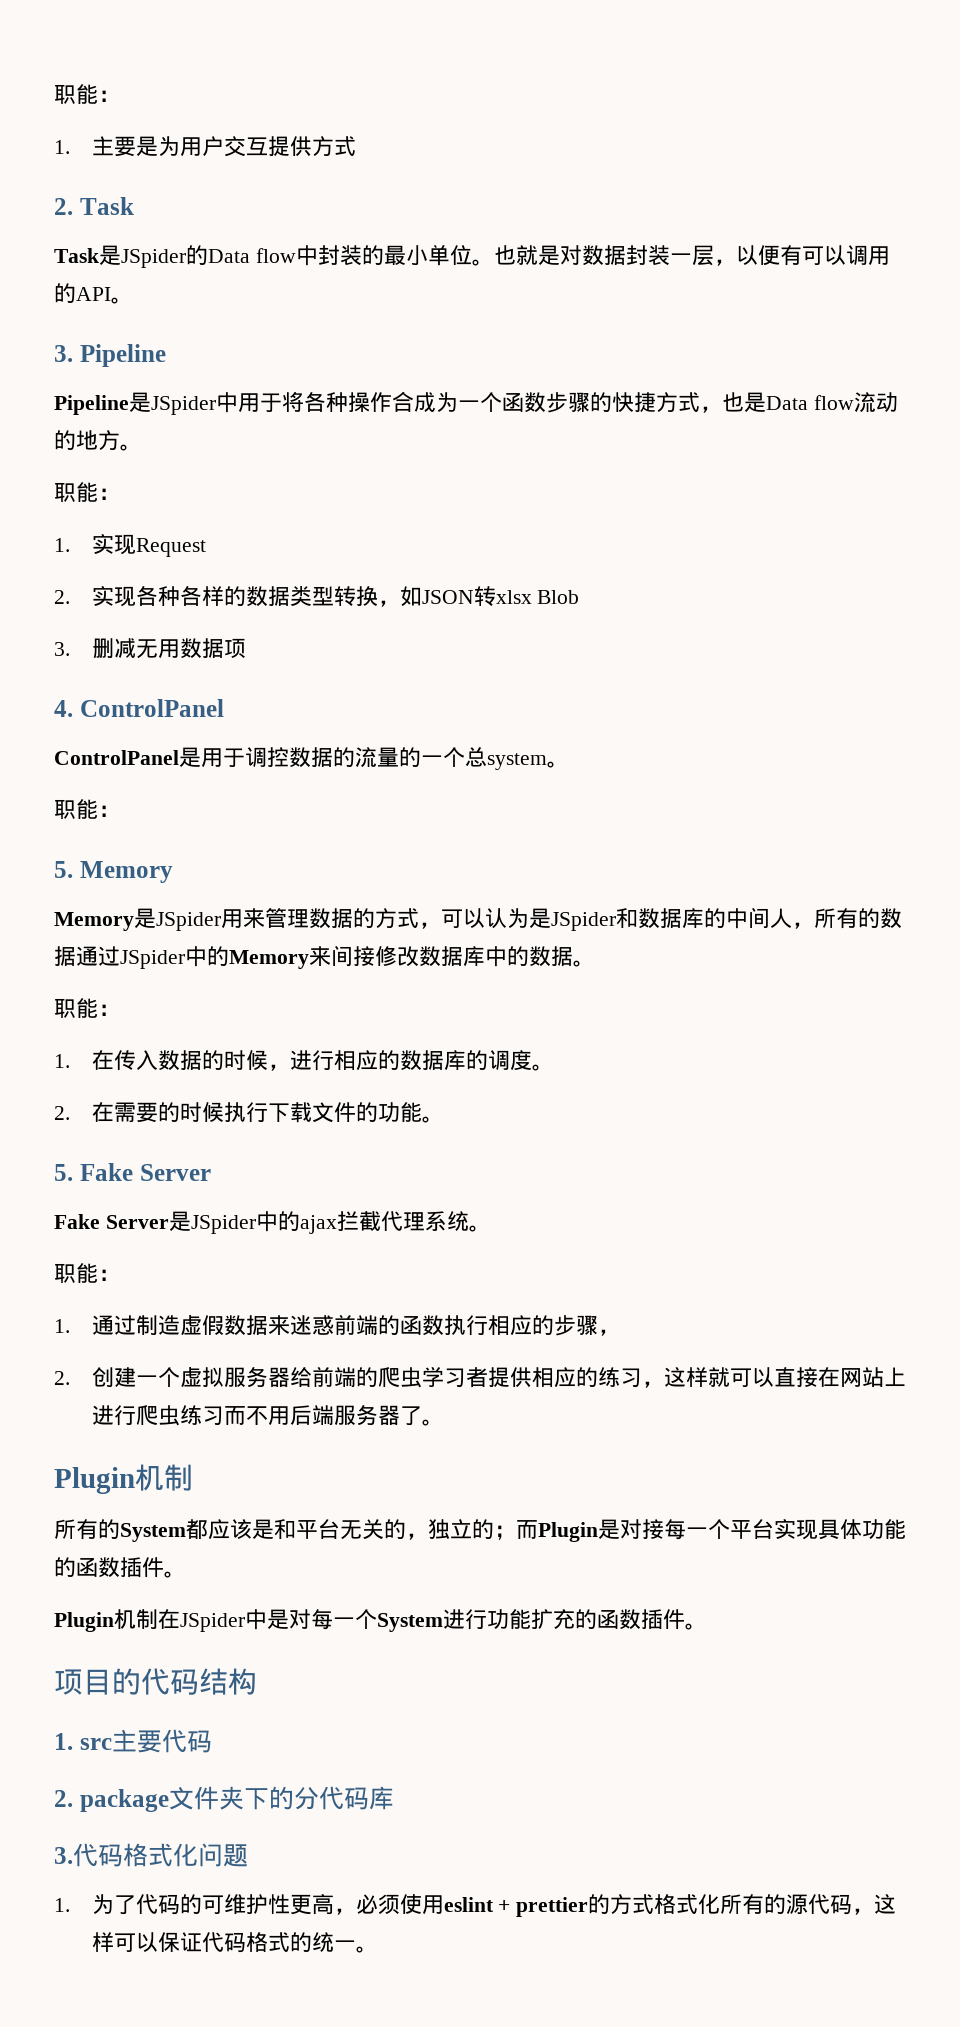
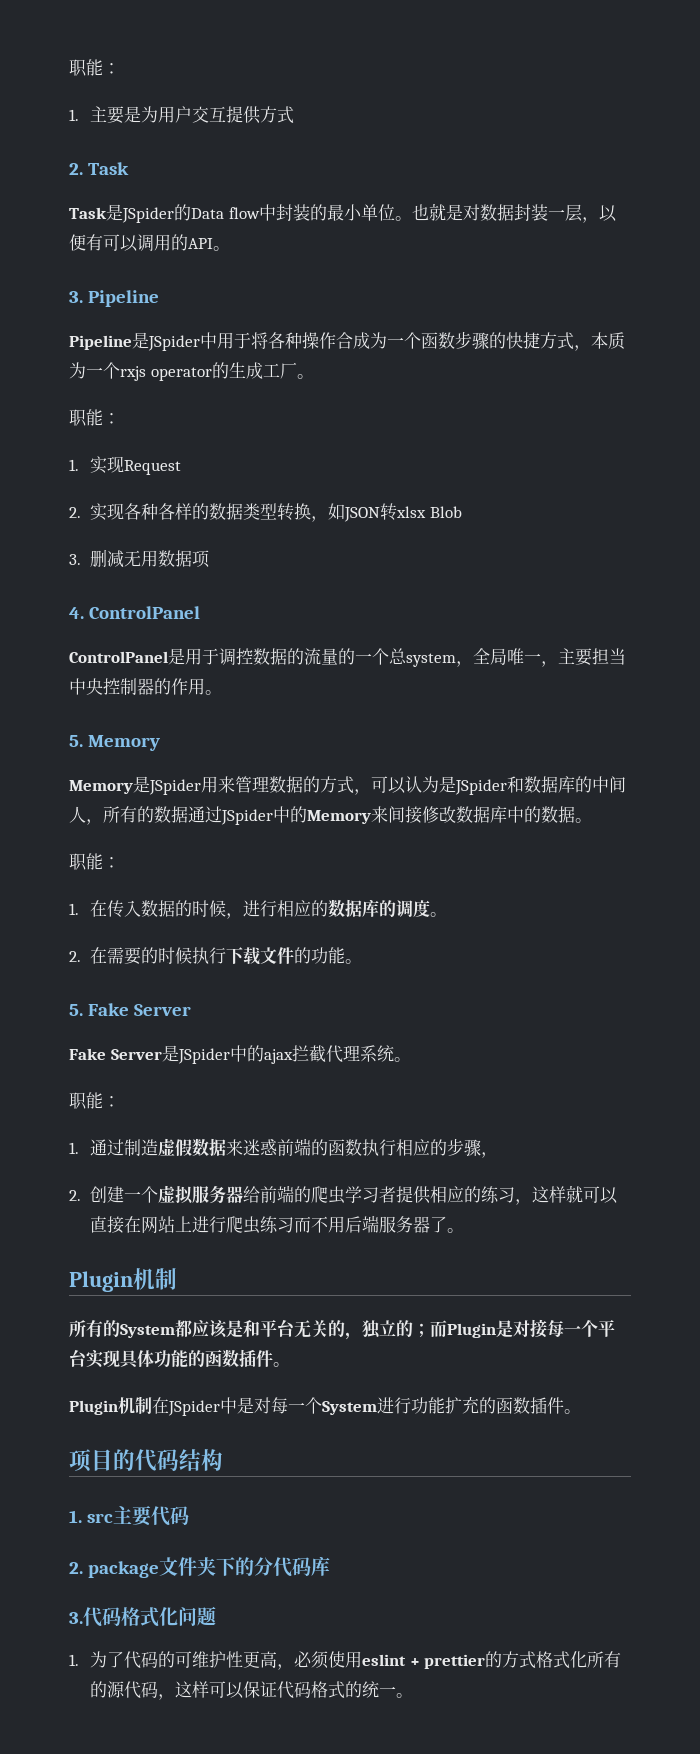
[722,392,898,413] [54,430,120,450] 也是Data flow流动的地方 -> [591,332,625,350] [69,362,297,381] 本质为一个rxjs operator的生成工厂
[547,761,569,768] [54,799,120,819] 。 // 职能： -> [456,648,626,667] [69,678,222,695] ，全局唯一，主要担当中央控制器的作用。

